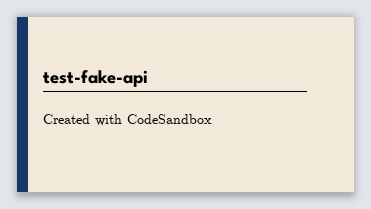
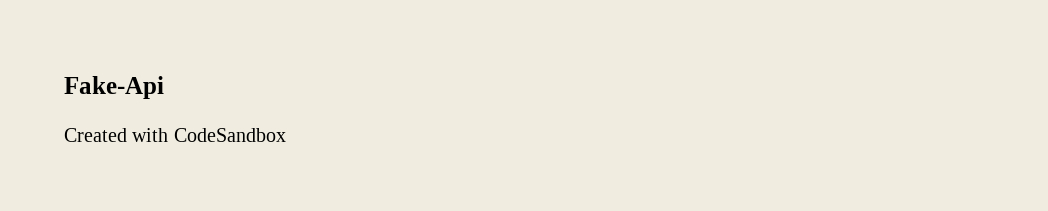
[43,70,148,87] test-fake-api -> [64,76,164,99] Fake-Api

